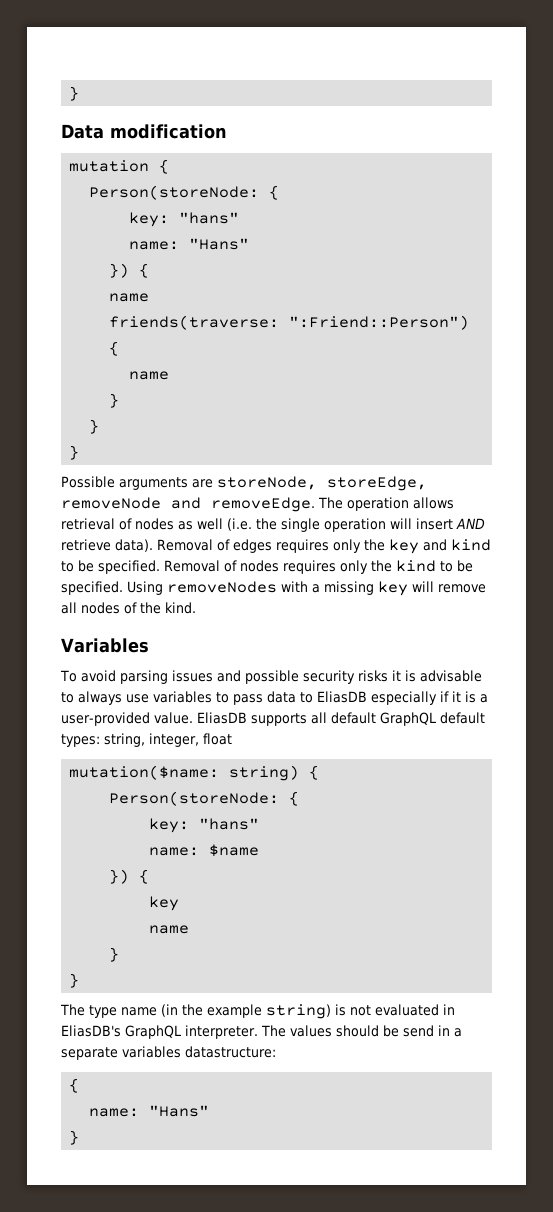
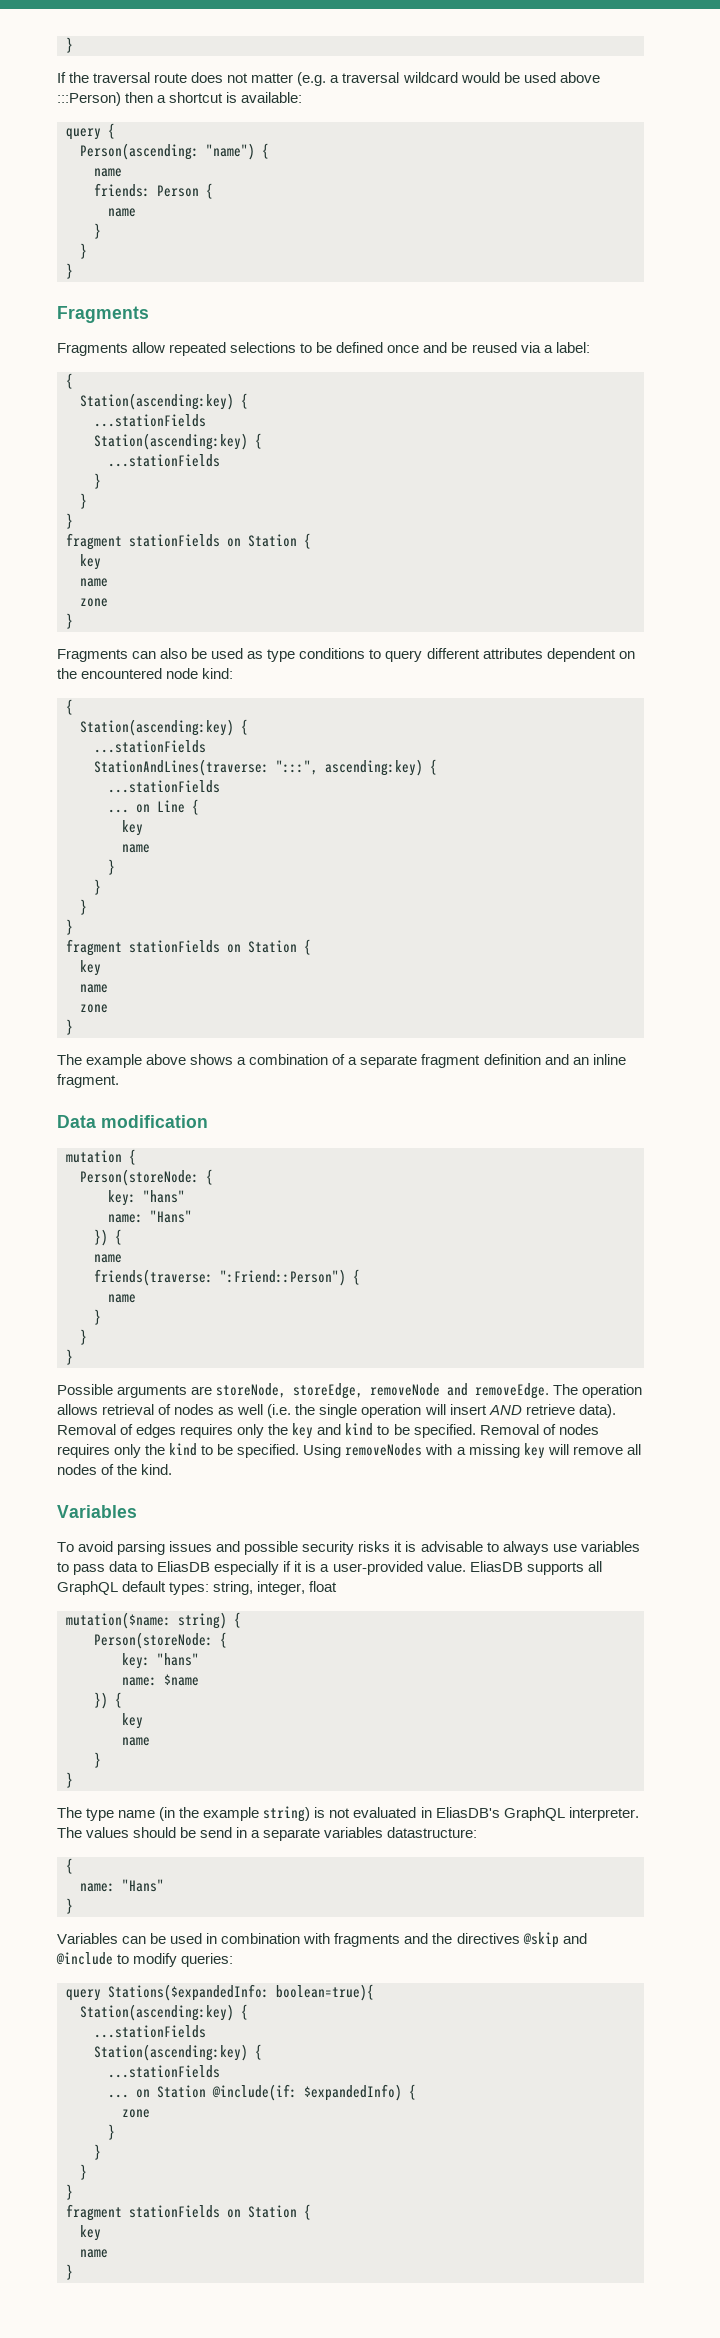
[69,86,80,101] } -> [66,37,73,53] [57,72,600,86] [57,92,303,106] [66,123,115,140] [80,143,269,160] [94,168,122,177] [94,183,213,199] [108,208,136,217] [94,223,101,239] [80,243,87,259] [66,263,73,279] [57,306,149,323] [57,342,590,356] [66,373,73,389] [80,393,248,410] [94,414,206,427] [94,433,262,450] [108,454,220,467] [94,473,101,489] [80,493,87,509] [66,513,73,529] [66,533,311,550] [80,554,101,570] [80,578,108,587] [80,598,108,607] [66,613,73,629] [57,648,635,662] [57,668,234,679] [66,699,73,715] [80,719,248,736] [94,740,206,753] [94,759,437,776] [108,780,220,793] [108,799,199,815] [122,820,143,836] [122,844,150,853] [108,859,115,875] [94,879,101,895] [80,899,87,915] [66,919,73,935] [66,939,311,956] [80,960,101,976] [80,984,108,993] [80,1004,108,1013] [66,1019,73,1035] [57,1054,626,1068] [57,1074,119,1088] } // If the traversal route does not matter (e.g. a traversal wildcard would be used above :::Person) then a shortcut is available: // query { // Person(ascending: "name") { // name // friends: Person { // name // } // } // } // Fragments // Fragments allow repeated selections to be defined once and be reused via a label: // { // Station(ascending:key) { // ...stationFields // Station(ascending:key) { // ...stationFields // } // } // } // fragment stationFields on Station { // key // name // zone // } // Fragments can also be used as type conditions to query different attributes dependent on the encountered node kind: // { // Station(ascending:key) { // ...stationFields // StationAndLines(traverse: ":::", ascending:key) { // ...stationFields // ... on Line { // key // name // } // } // } // } // fragment stationFields on Station { // key // name // zone // } // The example above shows a combination of a separate fragment definition and an inline fragment.
[331,712,376,724] default -> (602, 1566) none
(80, 1137) none -> [57,1932,587,1948] [56,1952,234,1967] [66,1984,374,2001] [80,2004,248,2021] [94,2025,206,2038] [94,2044,262,2061] [108,2065,220,2078] [108,2084,416,2101] [122,2109,150,2118] [108,2124,115,2140] [94,2144,101,2160] [80,2164,87,2180] [66,2184,73,2200] [66,2204,311,2221] [80,2225,101,2241] [80,2249,108,2258] [66,2264,73,2280] // Variables can be used in combination with fragments and the directives @skip and @include to modify queries: // query Stations($expandedInfo: boolean=true){ // Station(ascending:key) { // ...stationFields // Station(ascending:key) { // ...stationFields // ... on Station @include(if: $expandedInfo) { // zone // } // } // } // } // fragment stationFields on Station { // key // name // }

